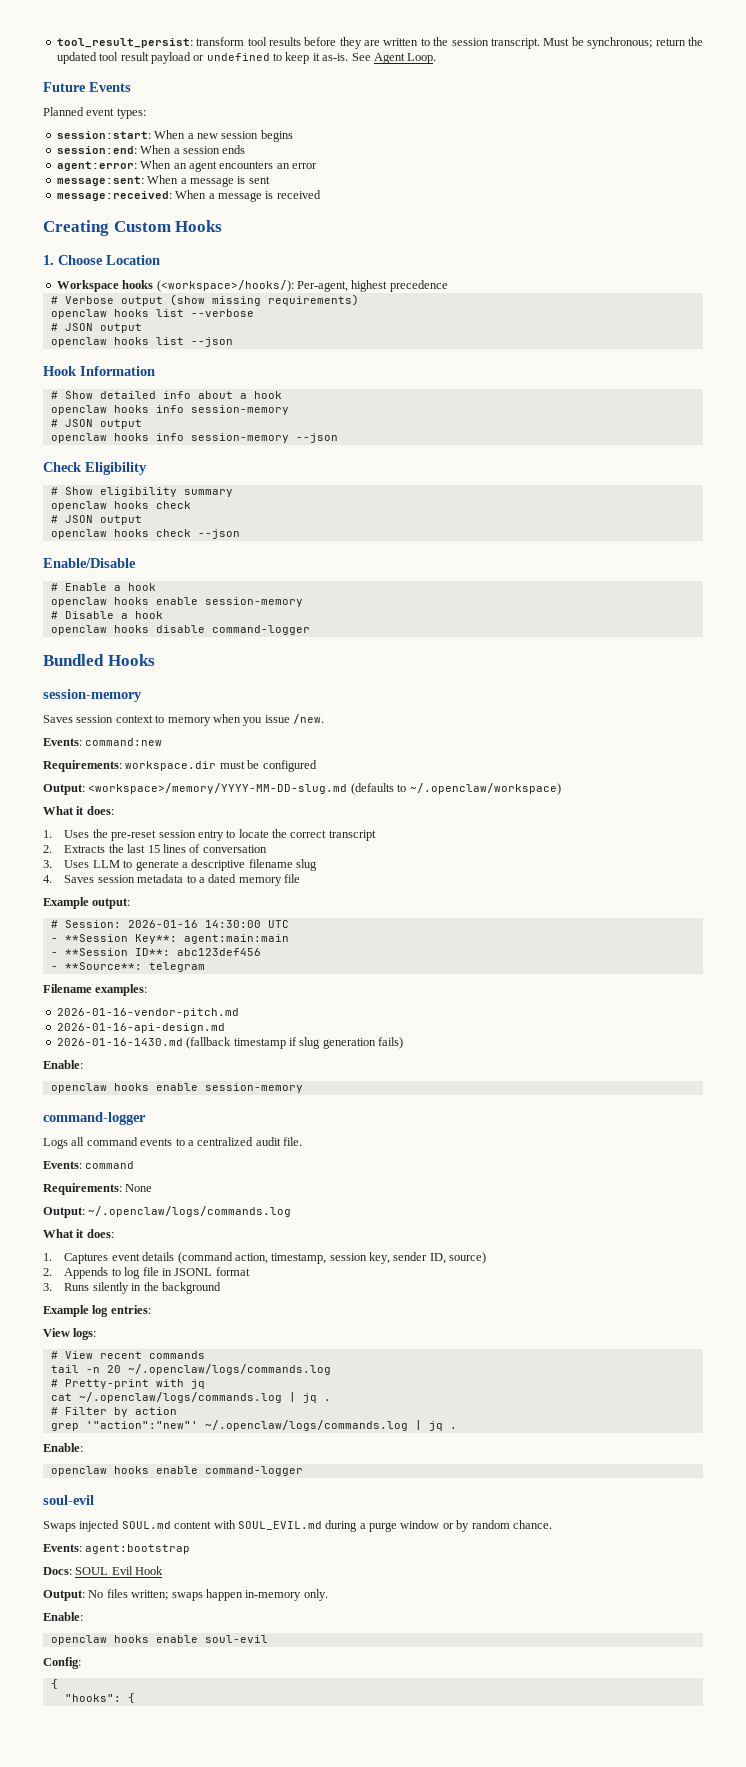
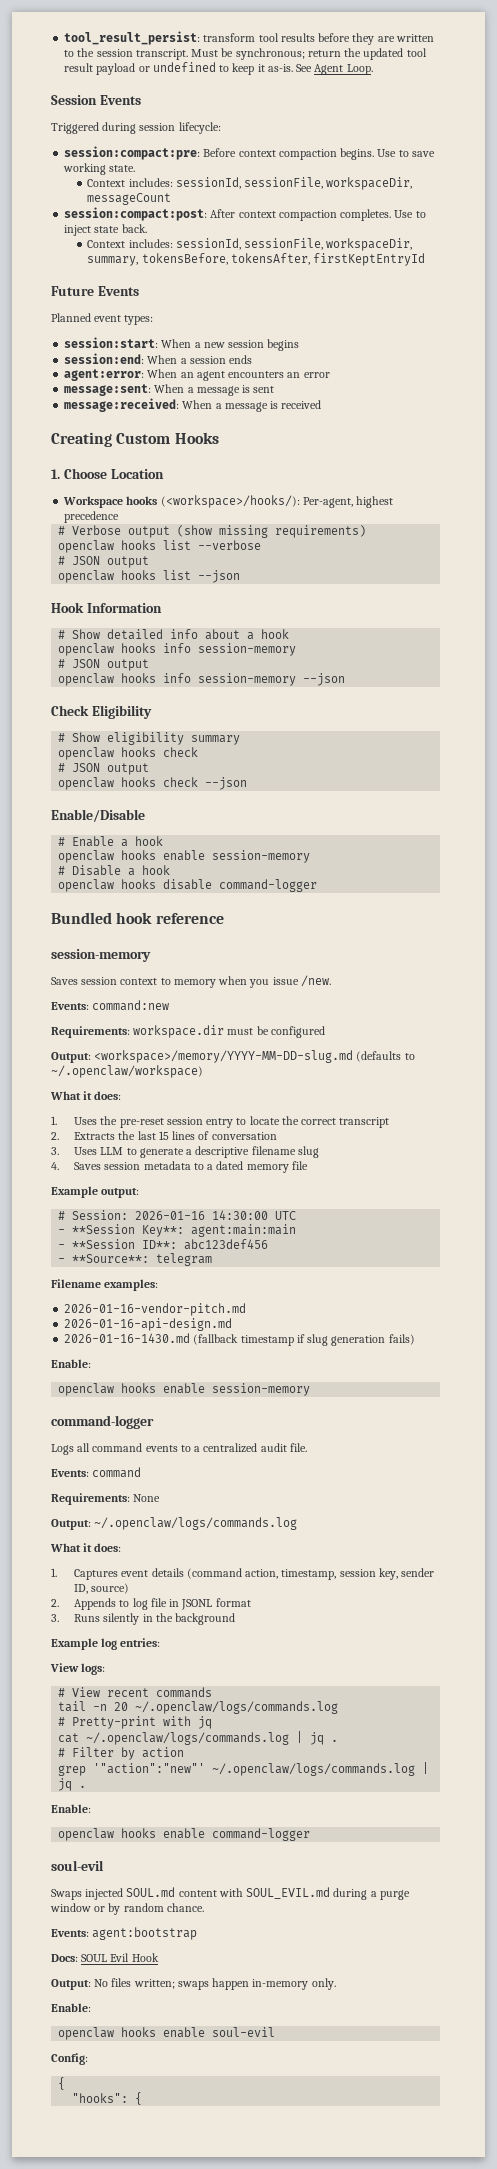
(437, 58) none -> [51,95,141,105] [51,122,221,134] [64,146,435,160] [63,163,136,175] [87,177,413,190] [87,193,172,205] [64,207,426,221] [64,224,147,236] [87,238,413,251] [87,253,426,266] // Session Events // Triggered during session lifecycle: // session:compact:pre: Before context compaction begins. Use to save working state. // Context includes: sessionId, sessionFile, workspaceDir, messageCount // session:compact:post: After context compaction completes. Use to inject state back. // Context includes: sessionId, sessionFile, workspaceDir, summary, tokensBefore, tokensAfter, firstKeptEntryId
[107,654,155,666] Hooks -> [116,912,224,924] hook reference

